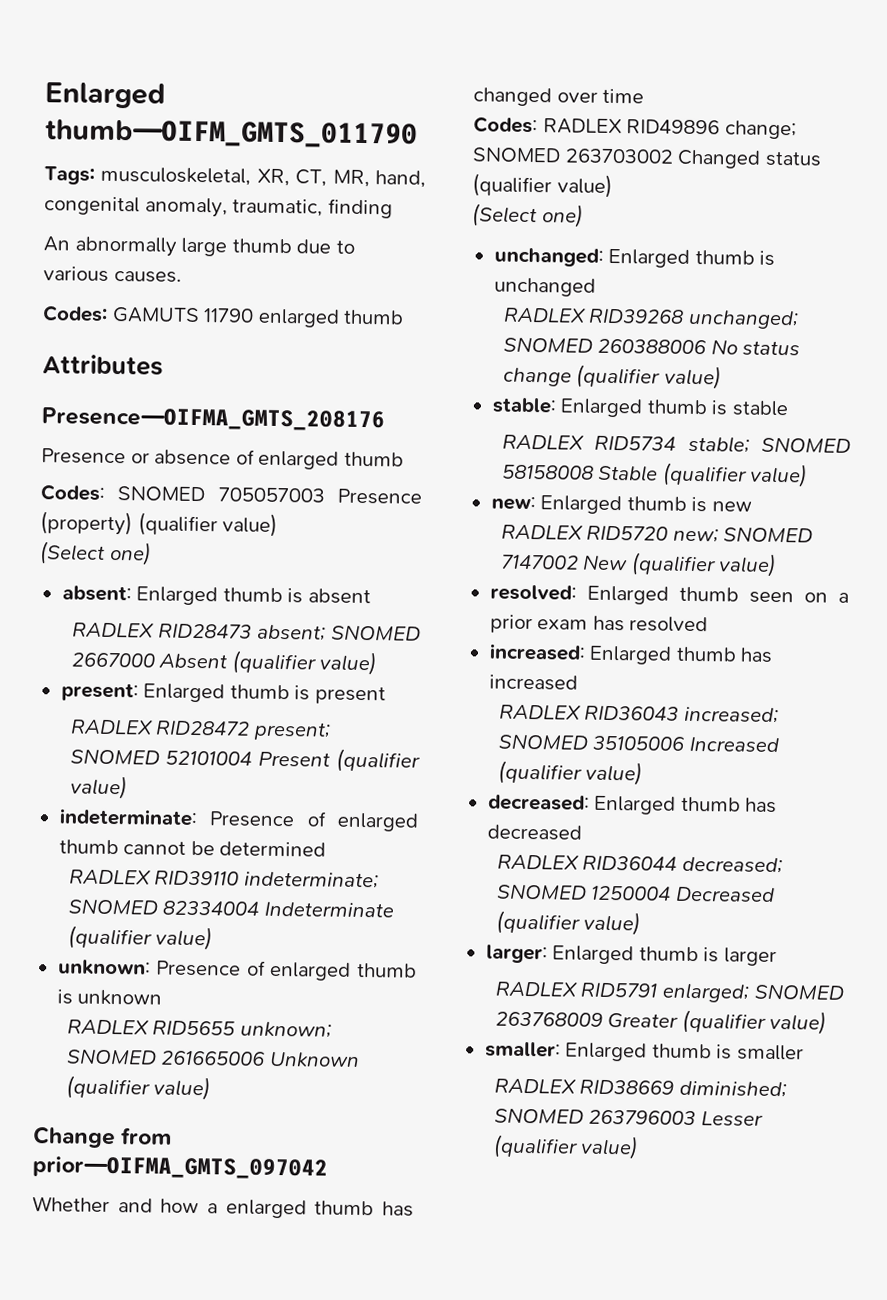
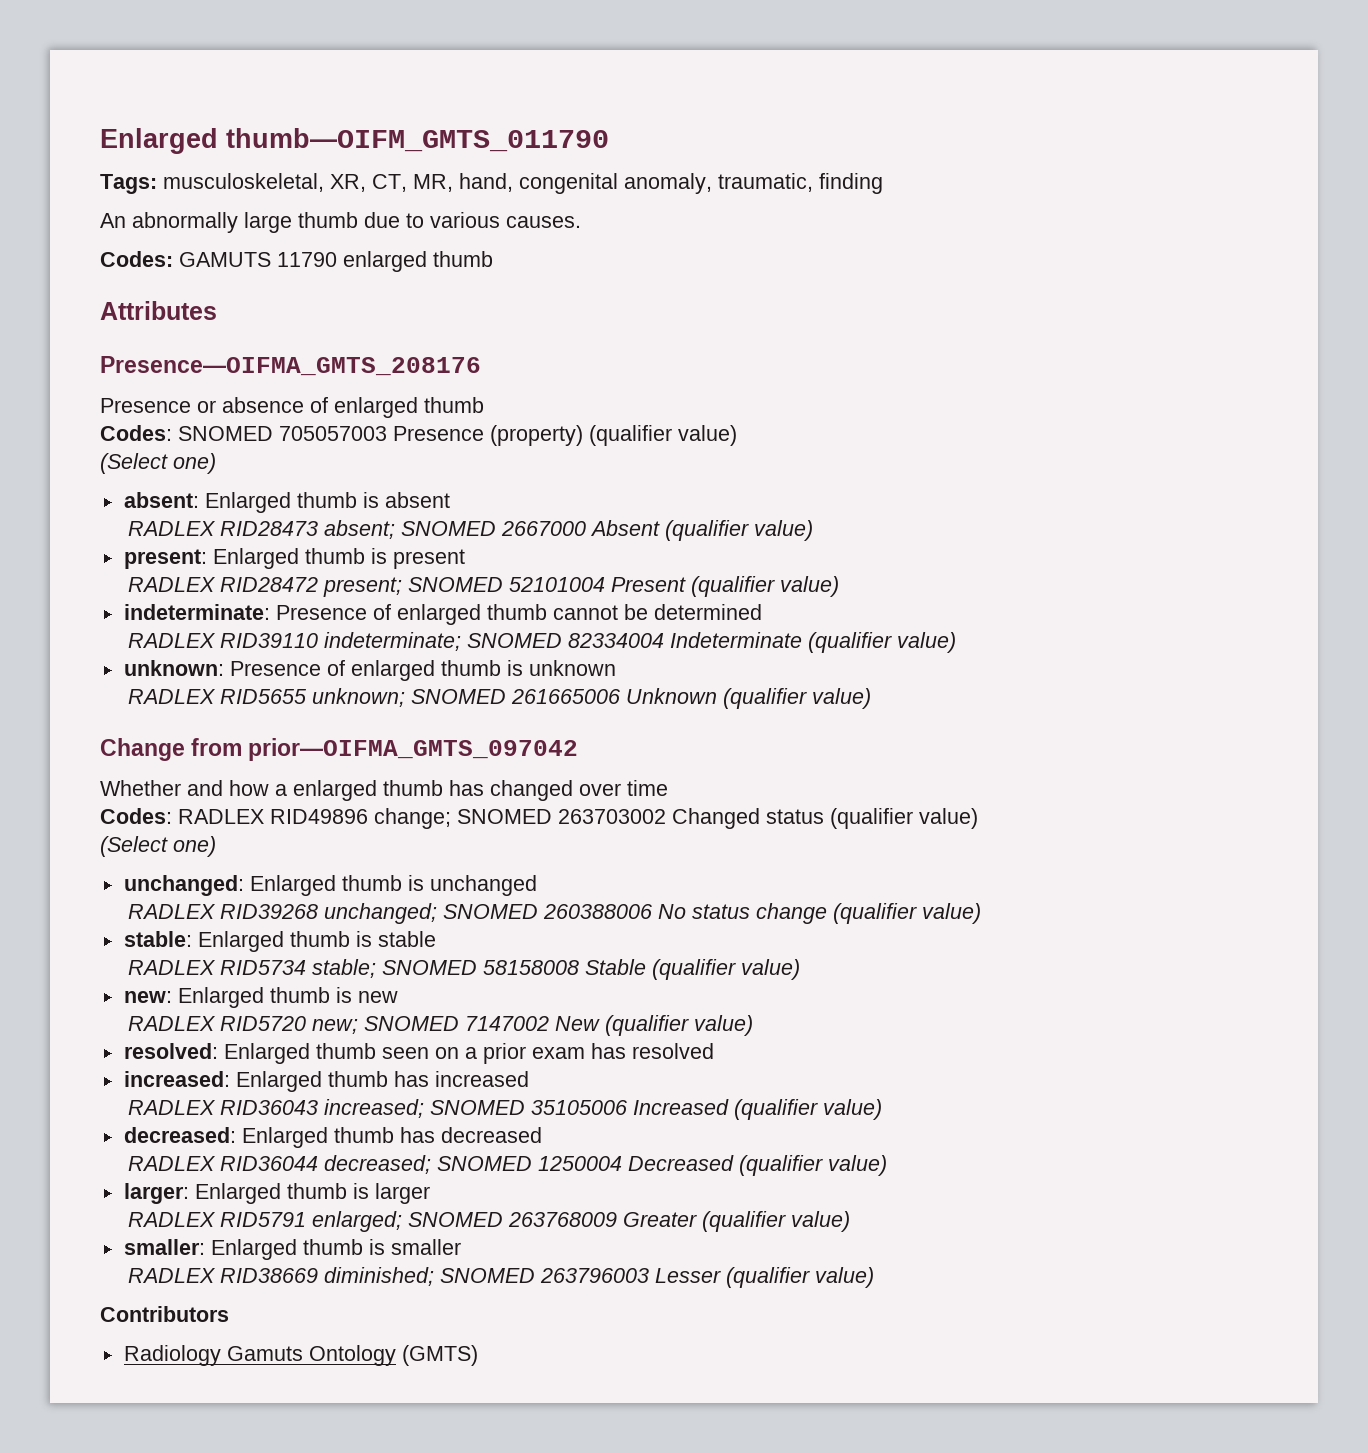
(640, 1147) none -> [100,1306,229,1322] [123,1345,478,1366] // Contributors // Radiology Gamuts Ontology (GMTS)

